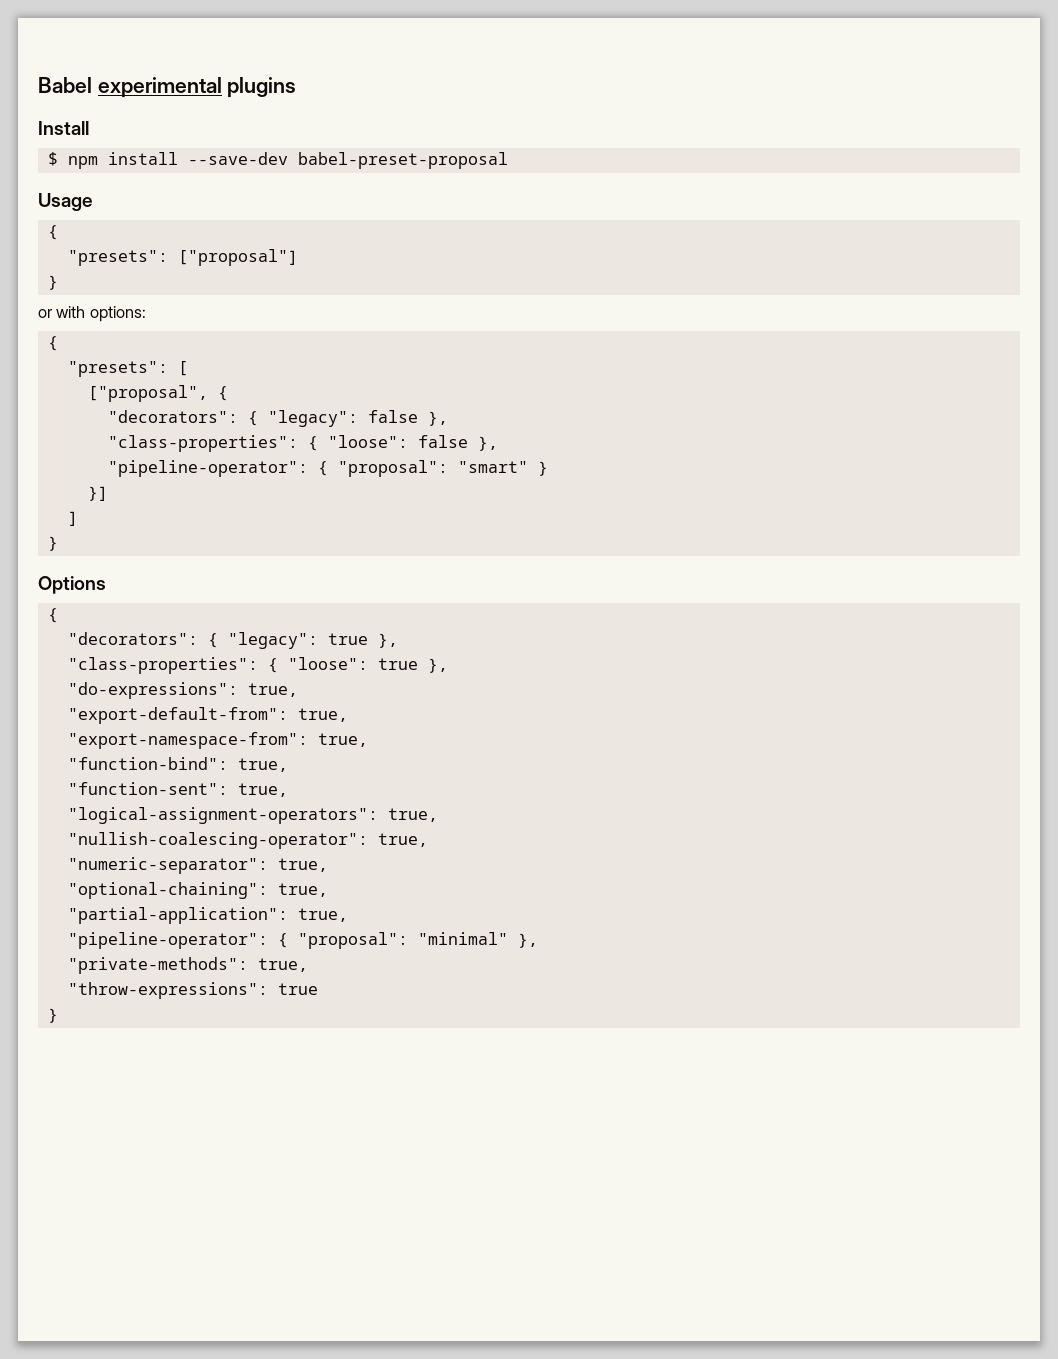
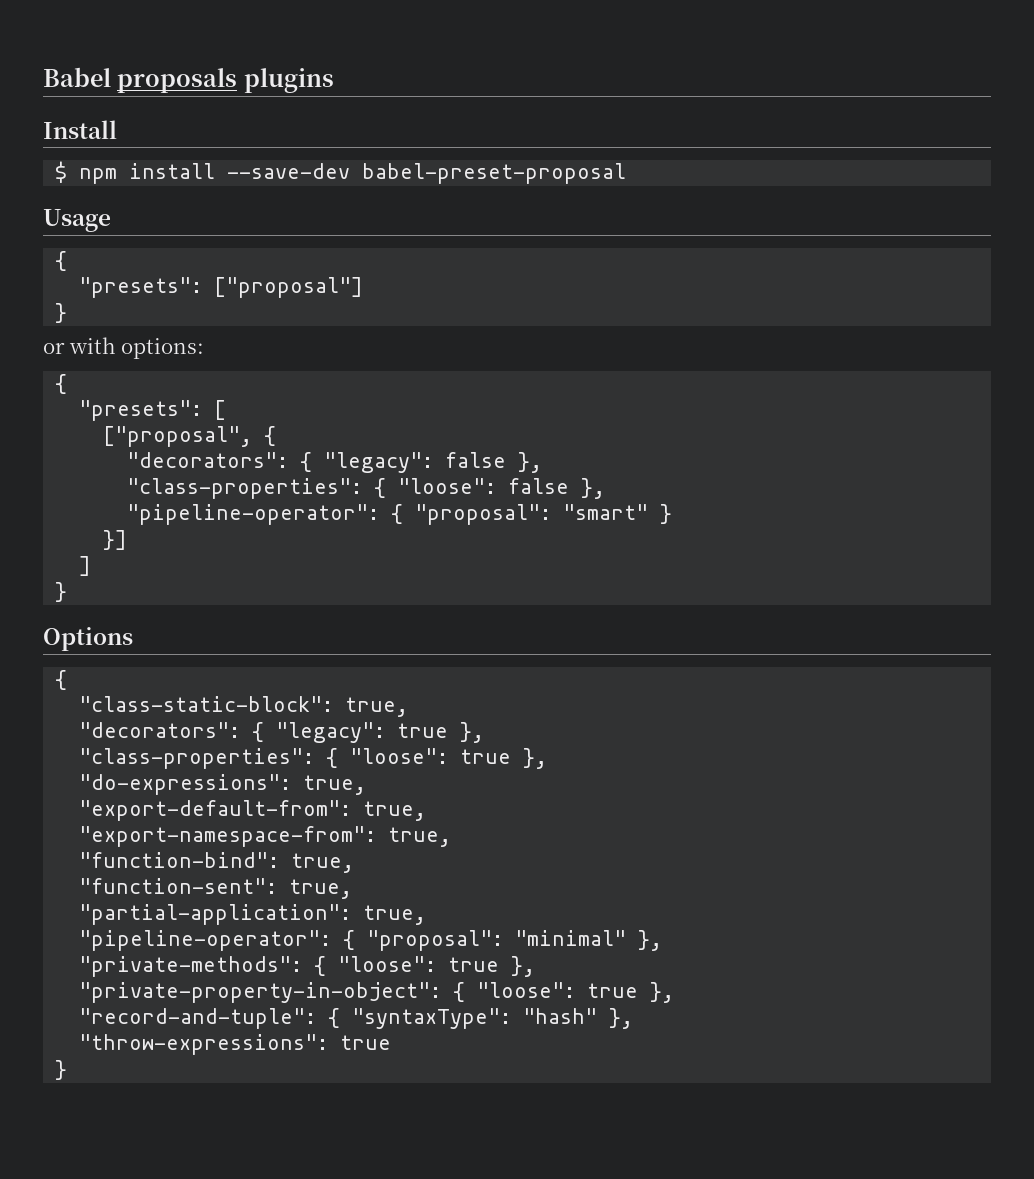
[97,77,222,98] experimental -> [117,68,238,93] proposals
(58, 615) none -> [79,696,409,717] // "class-static-block": true,
[67,807,438,824] [67,832,428,849] [67,857,328,874] [67,882,328,899] // "logical-assignment-operators": true, // "nullish-coalescing-operator": true, // "numeric-separator": true, // "optional-chaining": true, -> (353, 889) none
[257,958,308,972] true, -> [314,956,536,977] [79,982,675,1003] [79,1008,634,1029] { "loose": true }, // "private-property-in-object": { "loose": true }, // "record-and-tuple": { "syntaxType": "hash" },

